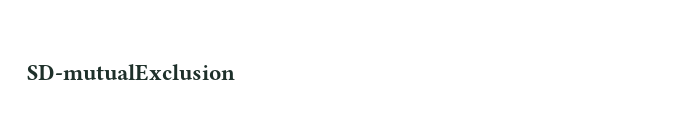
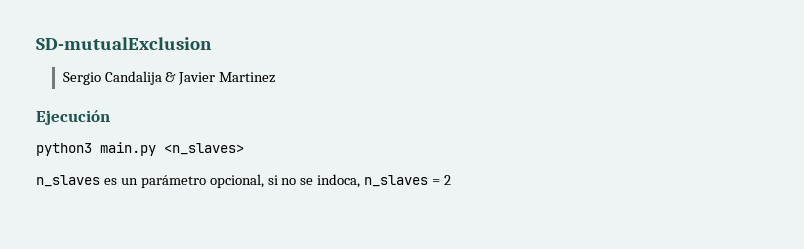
(235, 72) none -> [62,71,276,85] [36,110,110,125] [36,142,244,156] [36,174,452,188] // Sergio Candalija & Javier Martinez // Ejecución // python3 main.py <n_slaves> // n_slaves es un parámetro opcional, si no se indoca, n_slaves = 2

